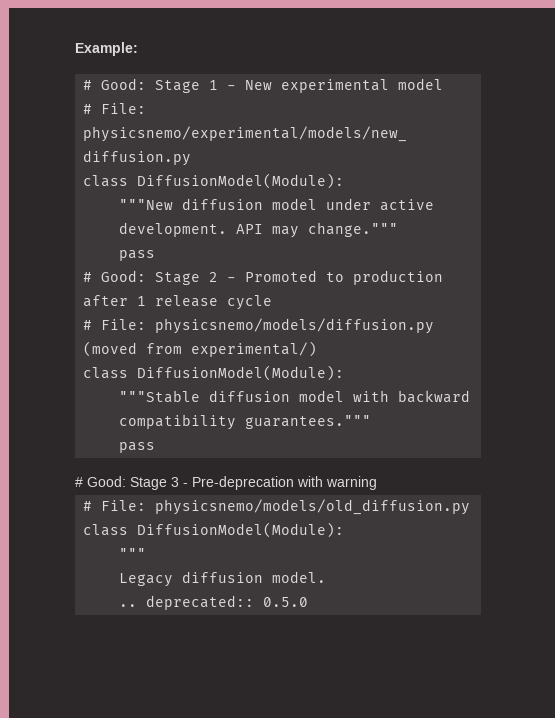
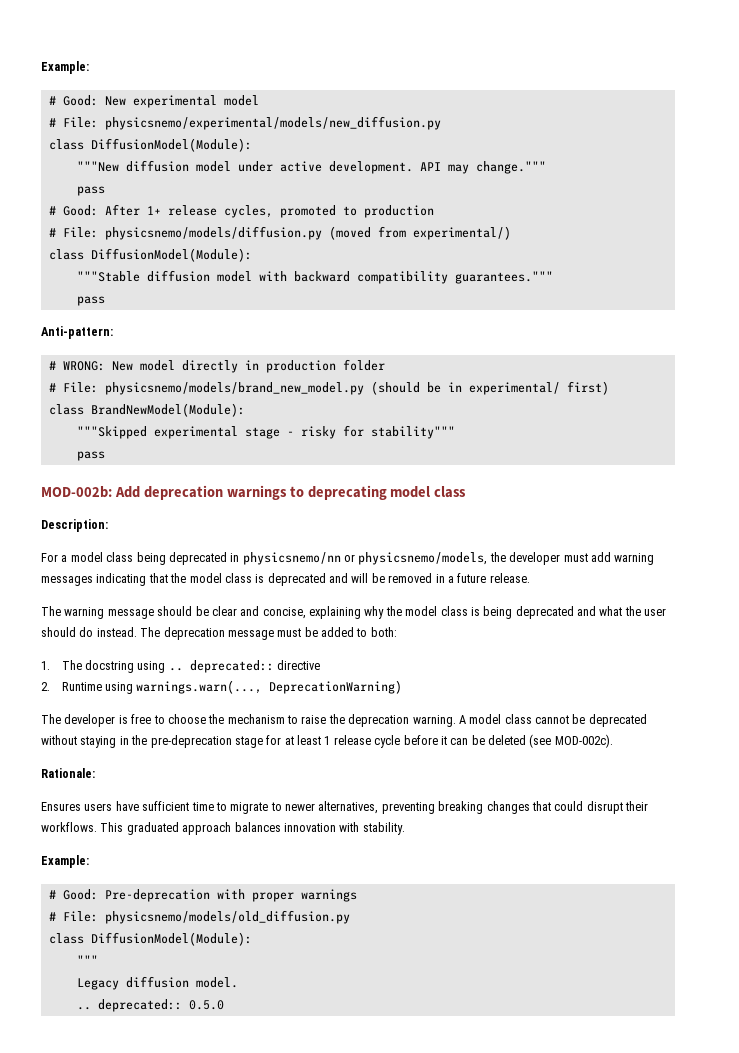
[75,42,138,56] [83,78,237,93] Example: // # Good: Stage 1 - -> [41,61,89,74] [48,95,98,106] Example: // # Good:
[155,270,444,285] [83,295,273,310] Stage 2 - Promoted to production after 1 release cycle -> [104,204,434,218] After 1+ release cycles, promoted to production
[75,476,377,490] # Good: Stage 3 - Pre-deprecation with warning -> [41,326,113,339] [48,359,385,373] [48,381,609,395] [48,403,245,417] [76,425,455,439] [76,451,105,461] [41,485,467,500] [41,519,108,532] [41,552,655,565] [41,573,530,586] [41,606,667,619] [41,627,397,640] [41,660,320,673] [41,680,403,694] [41,714,647,727] [41,734,613,748] [41,768,95,778] [41,801,648,814] [41,822,405,835] [41,855,89,868] [48,889,357,902] Anti-pattern: // # WRONG: New model directly in production folder // # File: physicsnemo/models/brand_new_model.py (should be in experimental/ first) // class BrandNewModel(Module): // """Skipped experimental stage - risky for stability""" // pass // MOD-002b: Add deprecation warnings to deprecating model class // Description: // For a model class being deprecated in physicsnemo/nn or physicsnemo/models, the developer must add warning messages indicating that the model class is deprecated and will be removed in a future release. // The warning message should be clear and concise, explaining why the model class is being deprecated and what the user should do instead. The deprecation message must be added to both: // 1. The docstring using .. deprecated:: directive // 2. Runtime using warnings.warn(..., DeprecationWarning) // The developer is free to choose the mechanism to raise the deprecation warning. A model class cannot be deprecated without staying in the pre-deprecation stage for at least 1 release cycle before it can be deleted (see MOD-002c). // Rationale: // Ensures users have sufficient time to migrate to newer alternatives, preventing breaking changes that could disrupt their workflows. This graduated approach balances innovation with stability. // Example: // # Good: Pre-deprecation with proper warnings

